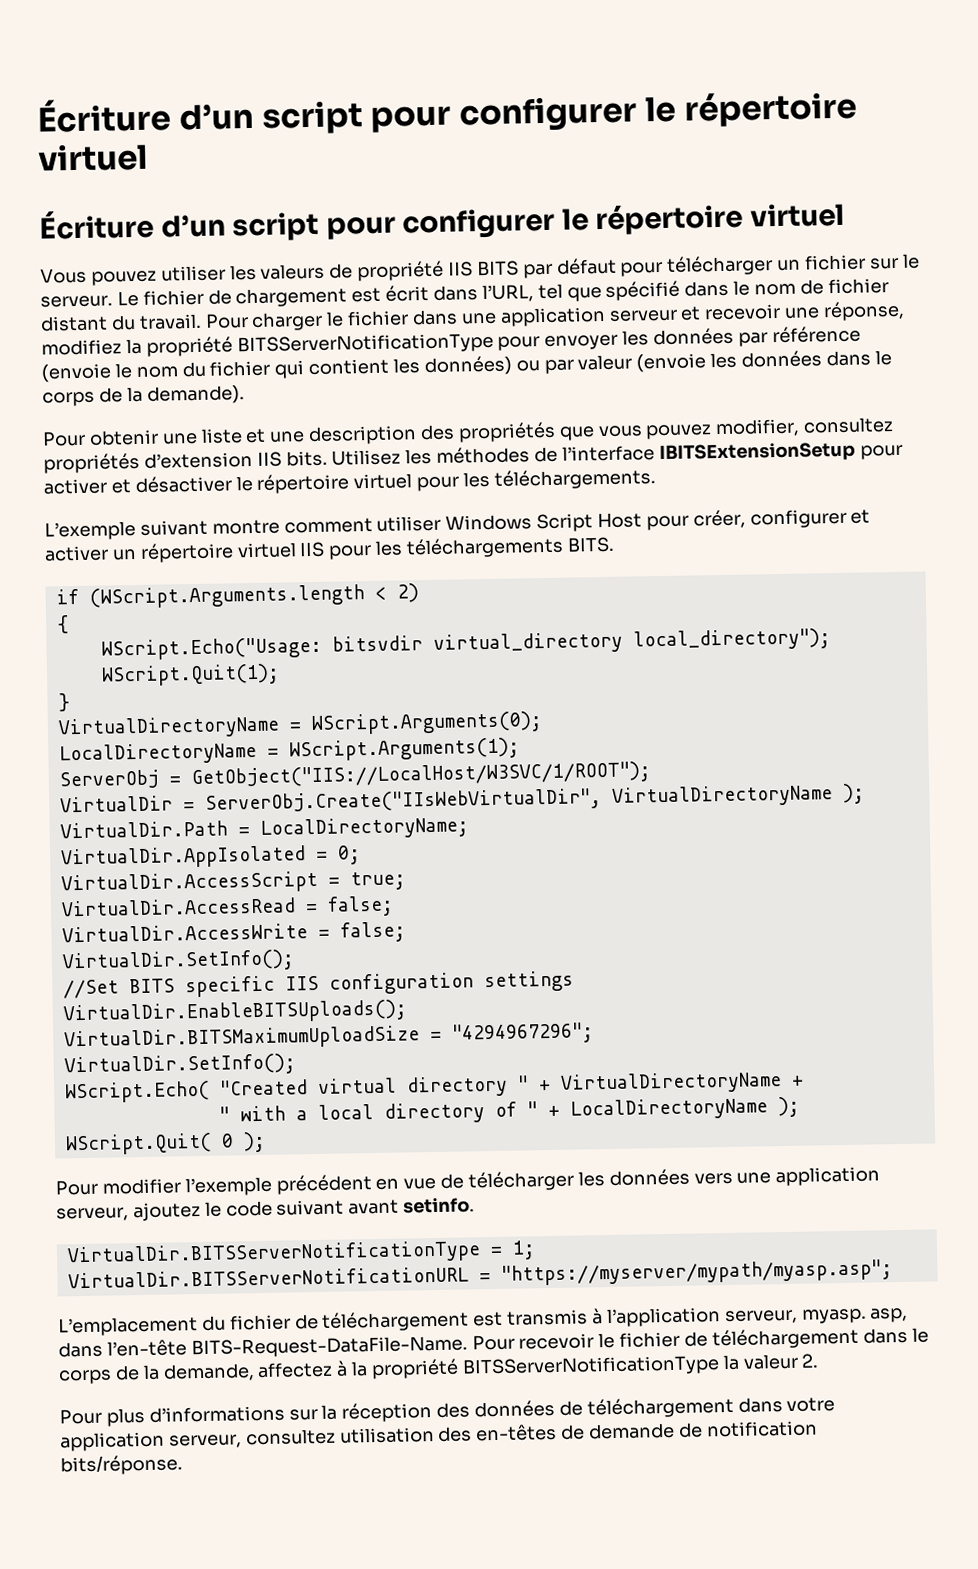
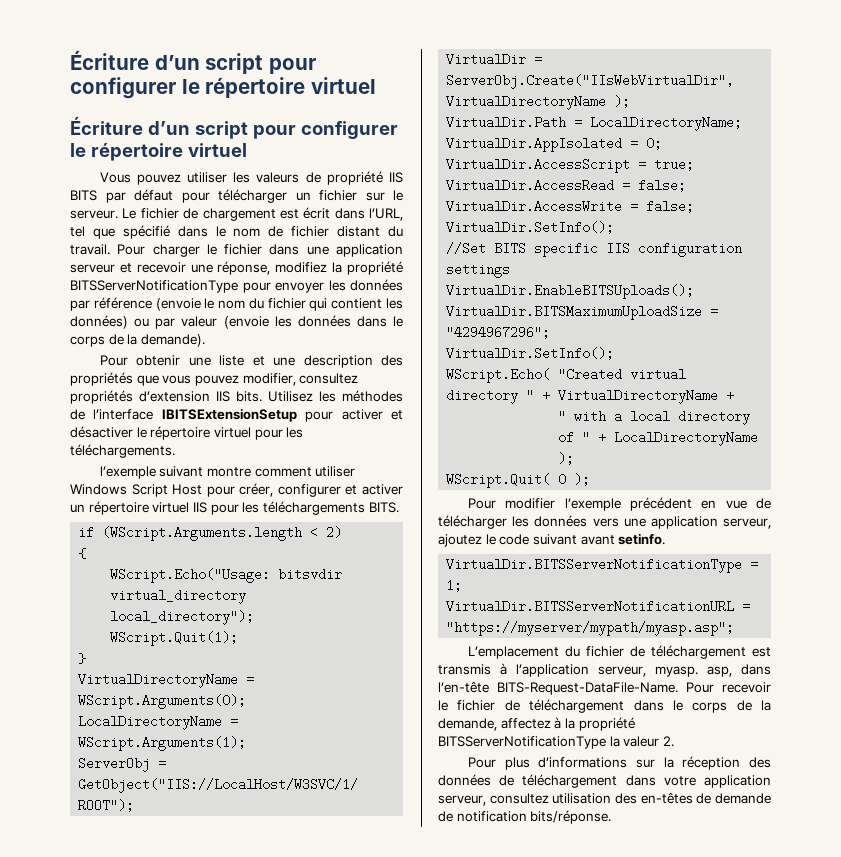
[44,521,136,541] L’exemple -> [99,466,156,479] l’exemple

